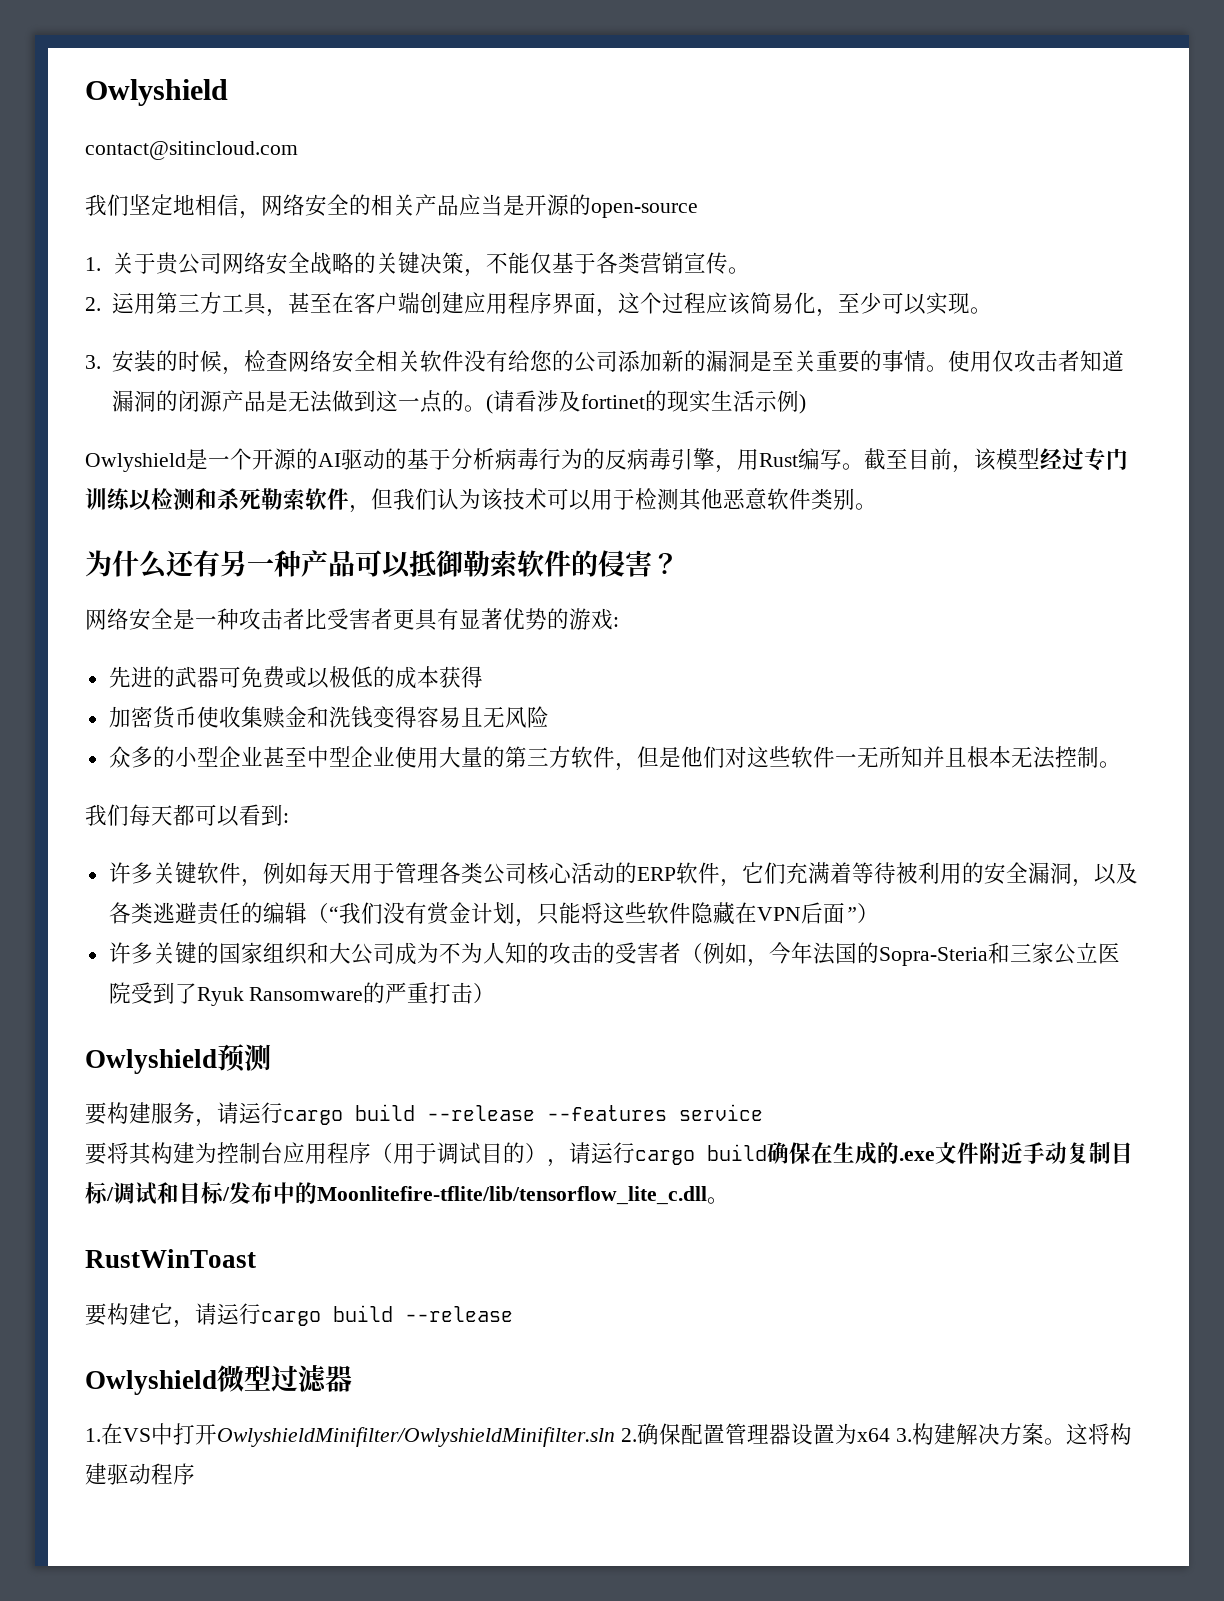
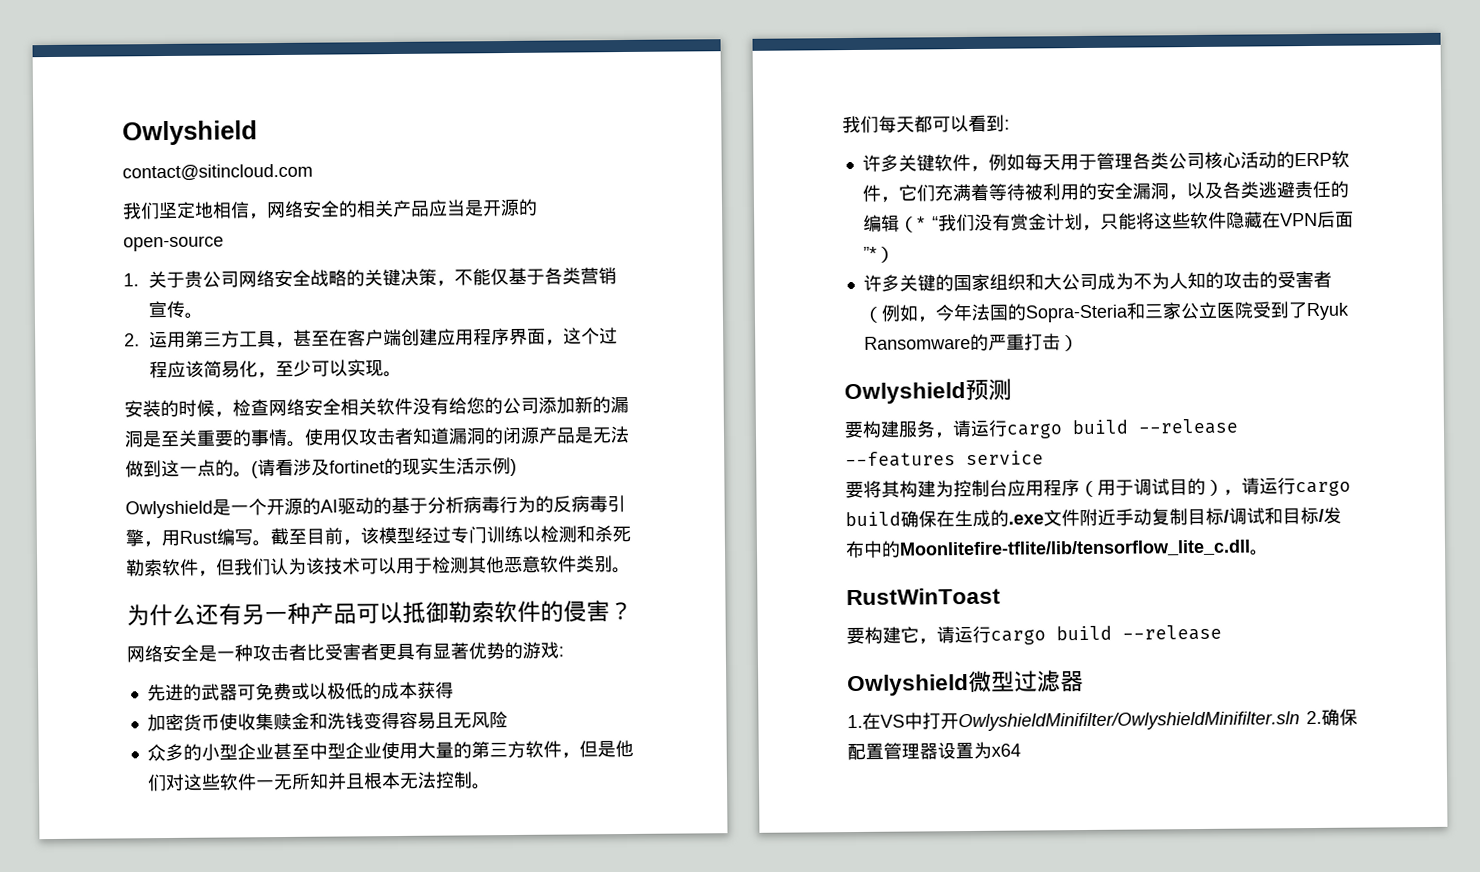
[85,355,101,369] 3. -> (402, 374) none
(329, 913) none -> [916,216,925,230] *
[844,907,857,921] ” -> [862,246,877,260] ”*
[895,1423,1132,1445] [85,1463,195,1485] 3.构建解决方案。这将构建驱动程序 -> (1021, 750) none

